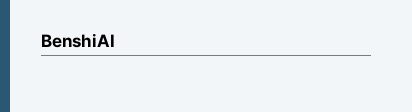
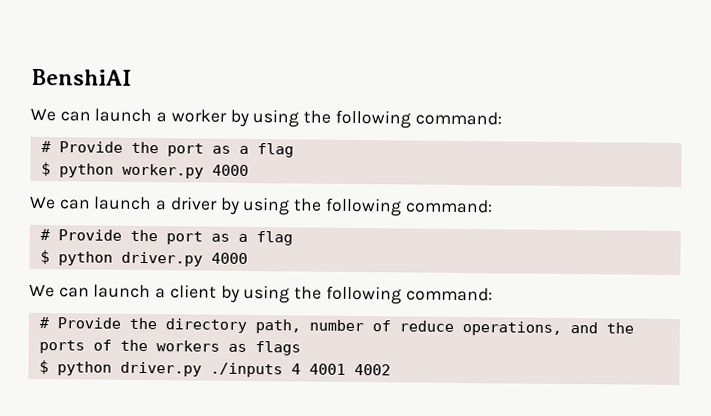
(115, 40) none -> [30,108,502,129] [40,141,294,158] [40,162,249,179] [29,196,493,217] [39,229,293,246] [39,250,248,267] [29,284,493,305] [38,317,634,336] [38,339,301,356] [38,360,391,378] // We can launch a worker by using the following command: // # Provide the port as a flag // $ python worker.py 4000 // We can launch a driver by using the following command: // # Provide the port as a flag // $ python driver.py 4000 // We can launch a client by using the following command: // # Provide the directory path, number of reduce operations, and the ports of the workers as flags // $ python driver.py ./inputs 4 4001 4002

